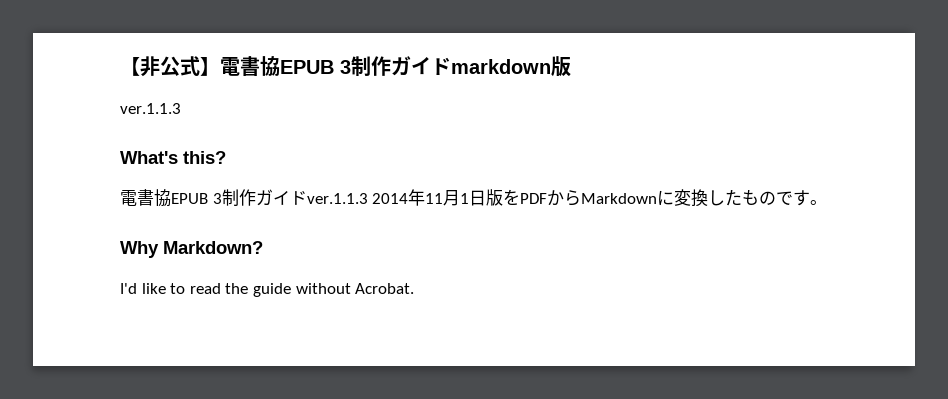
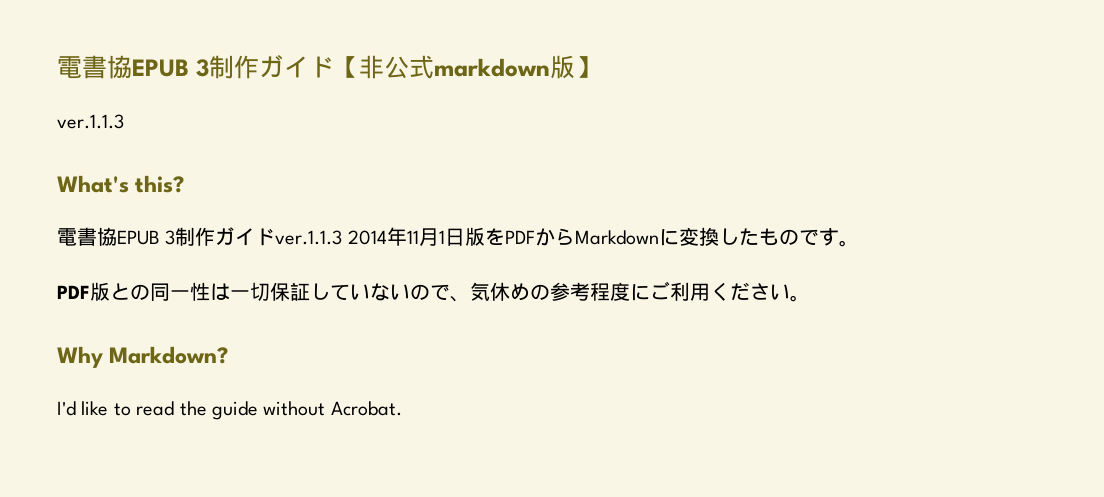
[120,56,451,77] 【非公式】電書協EPUB 3制作ガイド -> [57,55,434,79] 電書協EPUB 3制作ガイド【非公式
(571, 66) none -> [575,56,600,78] 】
(828, 202) none -> [57,281,810,302] // PDF版との同一性は一切保証していないので、気休めの参考程度にご利用ください。

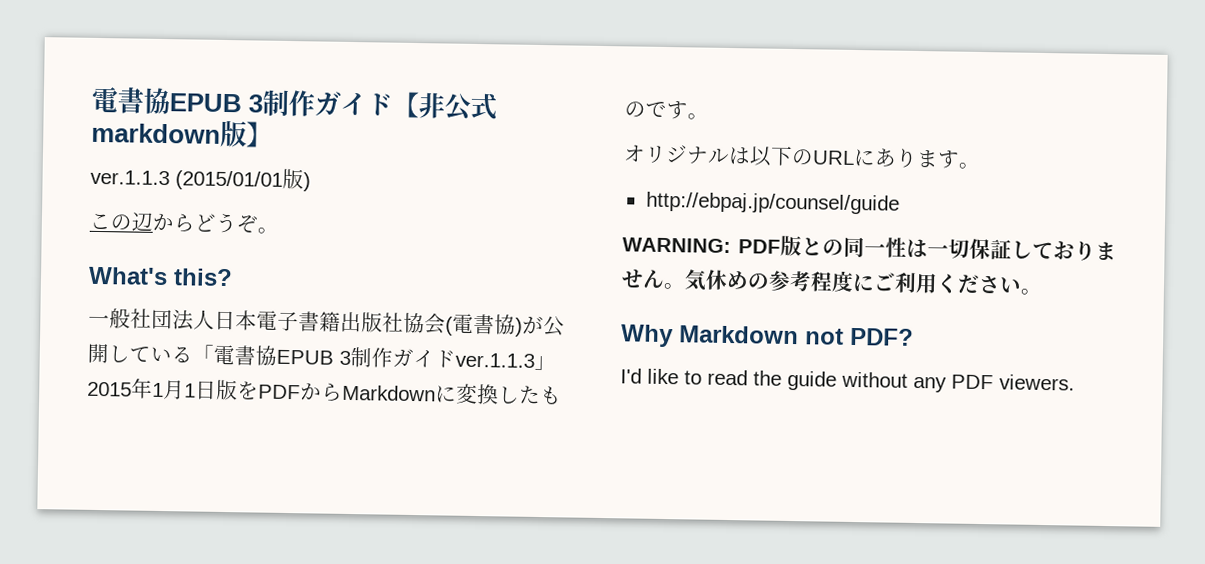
[57,175,185,193] // What's this? // -> [175,168,311,192] [89,211,279,234] [88,266,233,287] [88,308,565,337] [87,343,214,364] (2015/01/01版) // この辺からどうぞ。 // What's this? // 一般社団法人日本電子書籍出版社協会(電書協)が公開している「
[347,227,419,246] 2014年11 -> [534,355,556,371] [87,378,164,399] 」2015年1
(859, 243) none -> [623,144,980,169] [645,191,900,215] [622,237,731,254] オリジナルは以下のURLにあります。 // http://ebpaj.jp/counsel/guide // WARNING:
[350,283,470,302] いないので、 -> [1053,240,1117,261] [621,269,685,290] おりません。
[109,346,229,364] Markdown? -> [679,325,914,346] Markdown not PDF?
[330,401,402,416] Acrobat. -> [913,374,1075,393] any PDF viewers.

